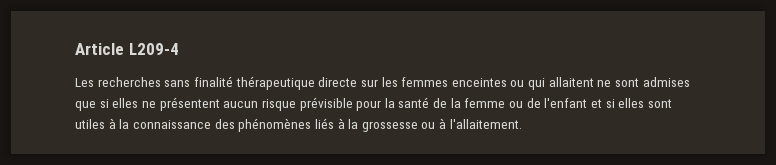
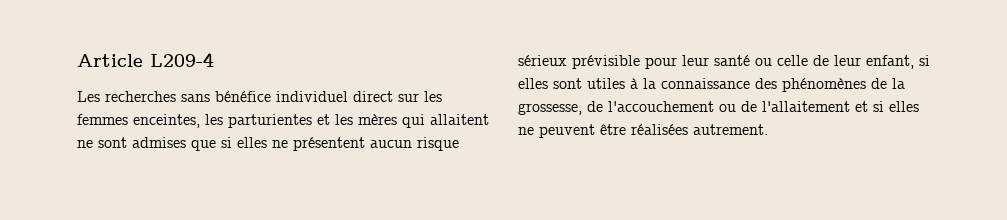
[193,76,525,90] finalité thérapeutique directe sur les femmes enceintes ou -> [215,91,442,102] [77,114,397,128] bénéfice individuel direct sur les femmes enceintes, les parturientes et les mères
(296, 105) none -> [518,55,567,66] sérieux
[384,97,602,108] la santé de la femme ou de l'enfant et -> [682,55,914,69] leur santé ou celle de leur enfant,
[314,118,522,132] liés à la grossesse ou à l'allaitement. -> [871,78,905,89] [518,101,919,115] [518,124,768,138] de la grossesse, de l'accouchement ou de l'allaitement et si elles ne peuvent être réalisées autrement.

